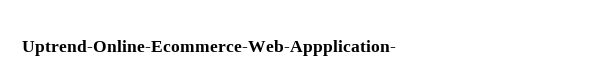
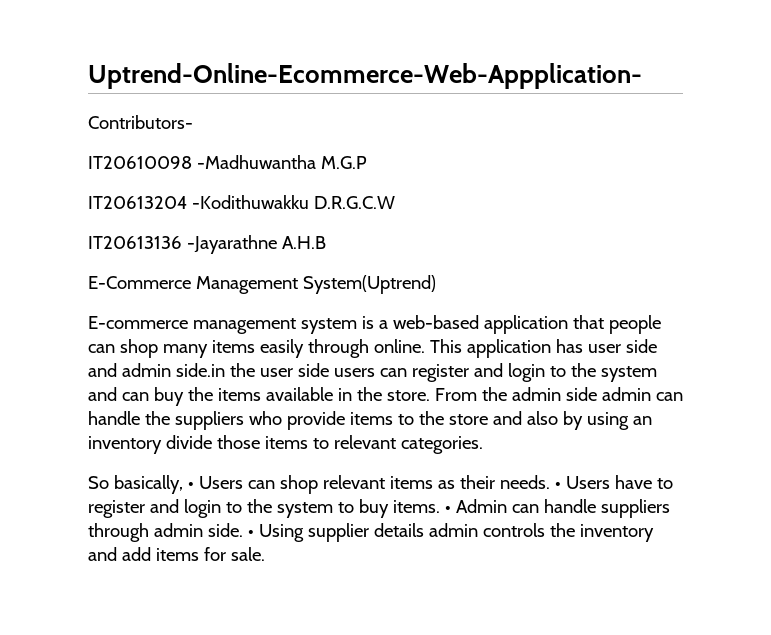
(396, 48) none -> [88,115,193,129] [88,155,367,169] [88,195,395,209] [88,235,326,254] [88,275,436,294] [88,315,661,334] [88,339,657,358] [88,363,657,382] [88,387,683,406] [88,411,652,430] [88,435,483,454] [88,475,673,494] [88,499,670,518] [88,523,654,542] [88,547,265,561] // Contributors- // IT20610098 -Madhuwantha M.G.P // IT20613204 -Kodithuwakku D.R.G.C.W // IT20613136 -Jayarathne A.H.B // E-Commerce Management System(Uptrend) // E-commerce management system is a web-based application that people can shop many items easily through online. This application has user side and admin side.in the user side users can register and login to the system and can buy the items available in the store. From the admin side admin can handle the suppliers who provide items to the store and also by using an inventory divide those items to relevant categories. // So basically, • Users can shop relevant items as their needs. • Users have to register and login to the system to buy items. • Admin can handle suppliers through admin side. • Using supplier details admin controls the inventory and add items for sale.

